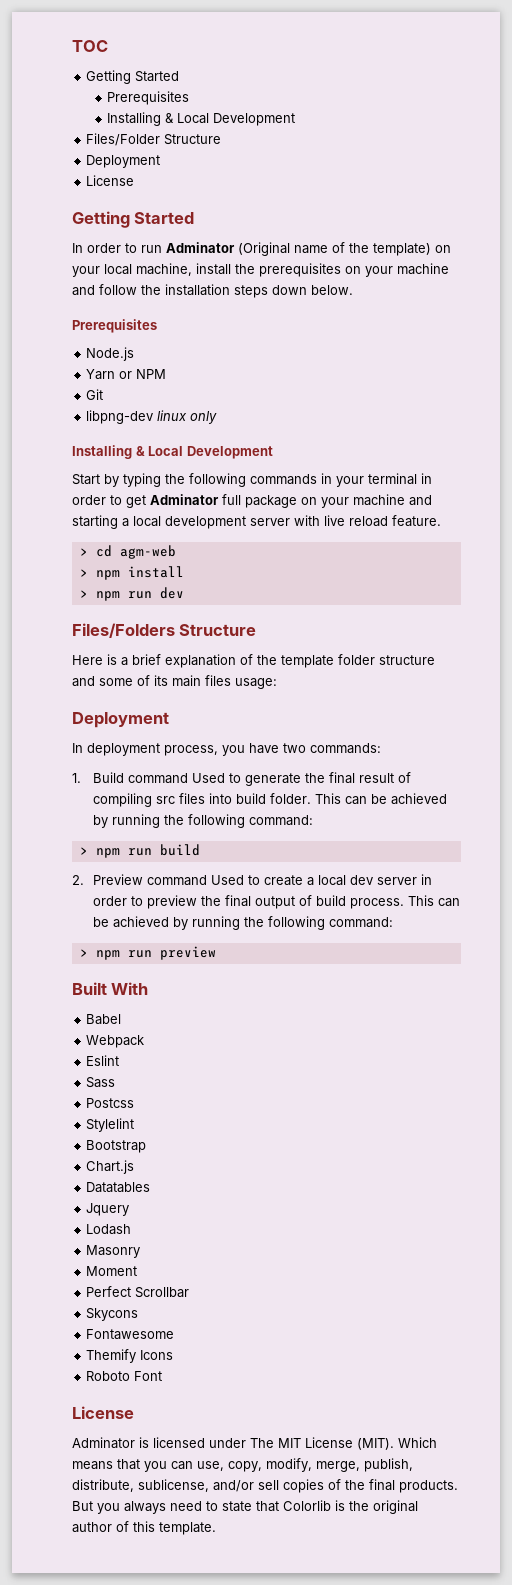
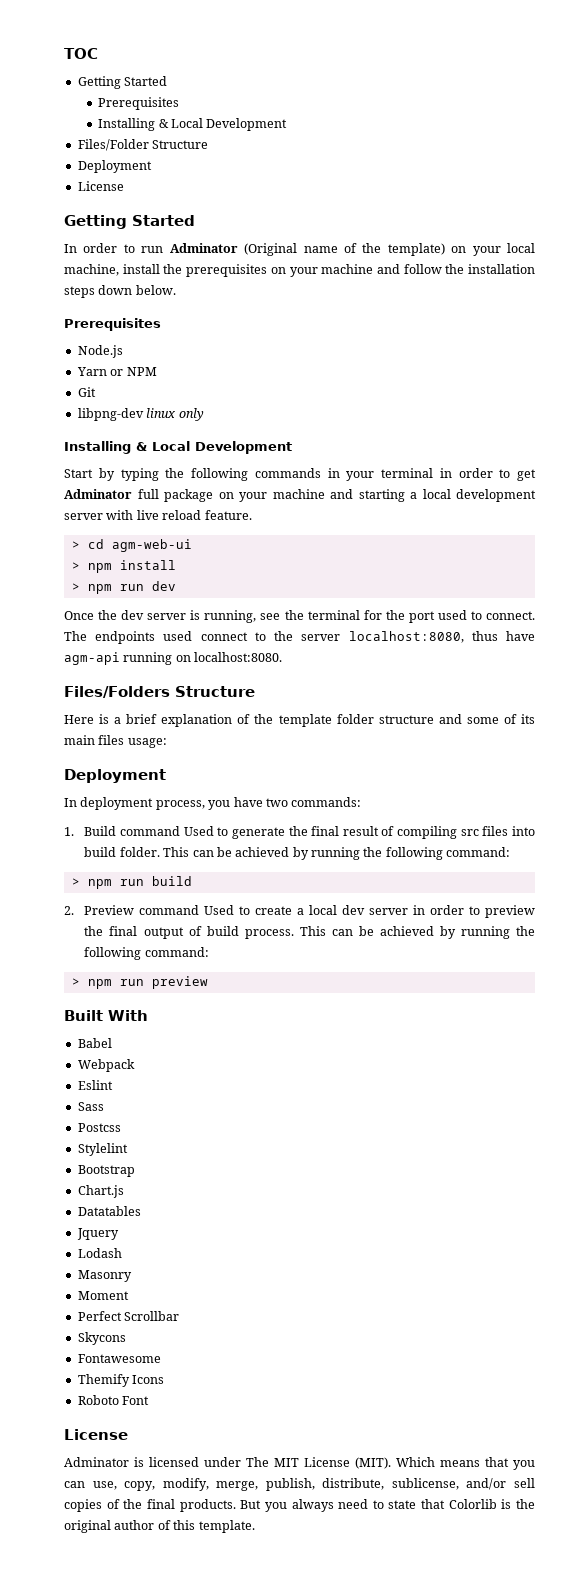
[119,545,176,559] agm-web -> [111,539,192,552] agm-web-ui
(184, 593) none -> [64,610,535,623] [64,631,535,644] [64,652,283,665] // Once the dev server is running, see the terminal for the port used to connect. The endpoints used connect to the server localhost:8080, thus have agm-api running on localhost:8080.

